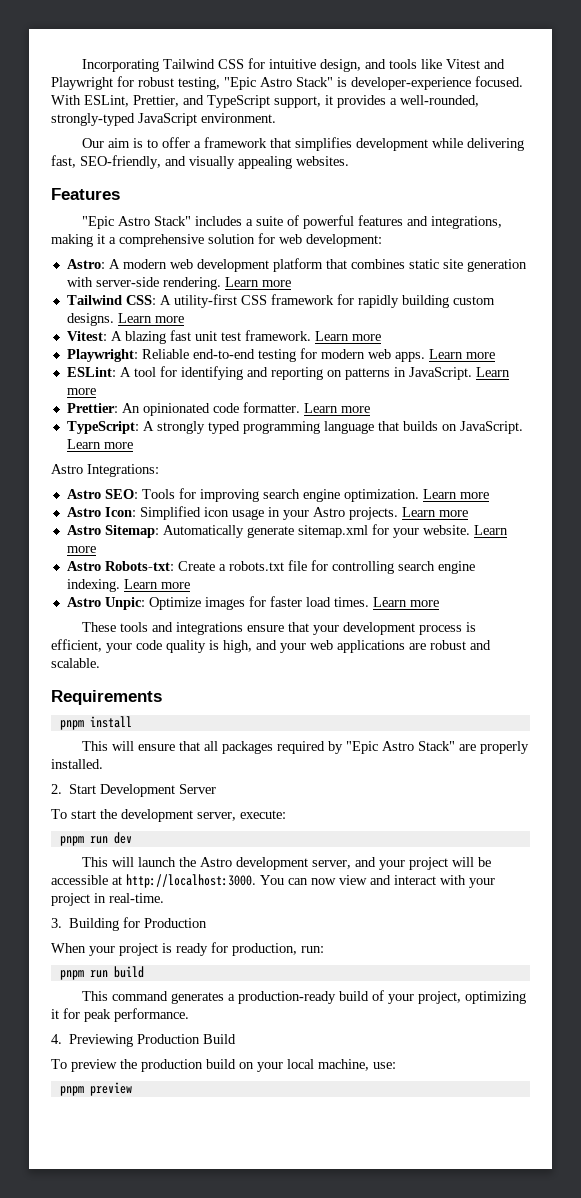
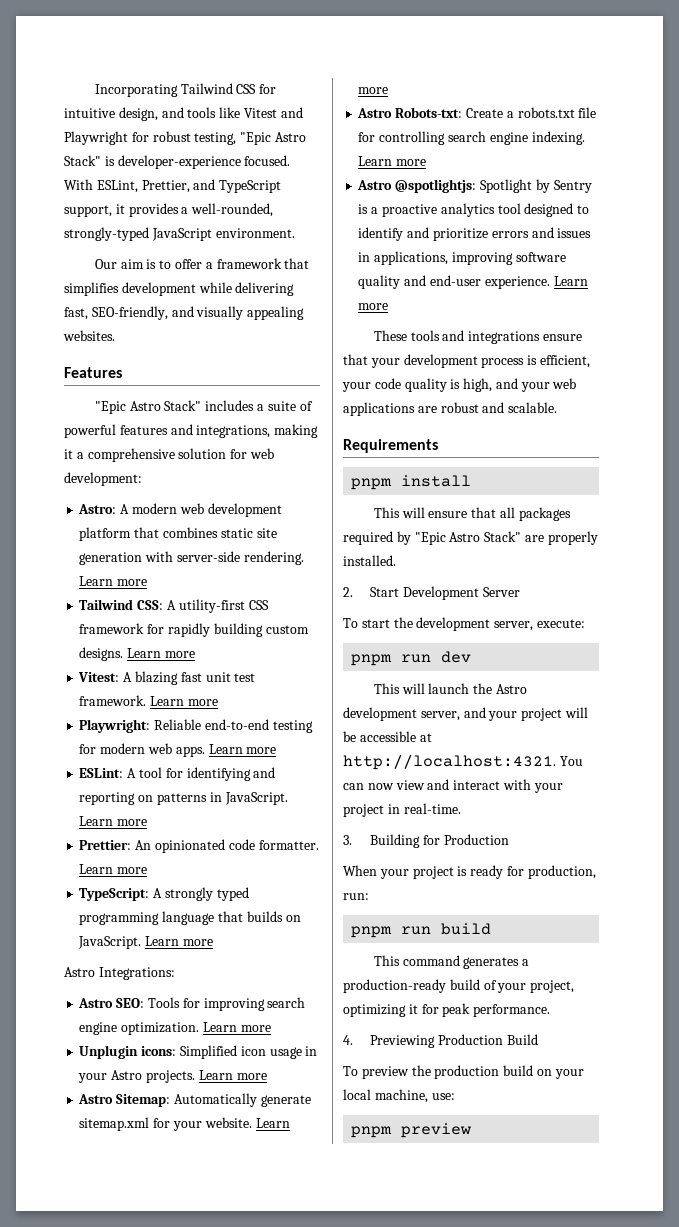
[66,507,136,517] Astro Icon: -> [79,1045,177,1059] Unplugin icons:
[104,596,369,610] Unpic: Optimize images for faster load times. -> [395,179,592,193] [358,203,590,217] [358,227,592,241] [358,251,566,265] [358,275,550,289] @spotlightjs: Spotlight by Sentry is a proactive analytics tool designed to identify and prioritize errors and issues in applications, improving software quality and end-user experience.
[126,874,256,888] http://localhost:3000. -> [343,754,556,770] http://localhost:4321.

